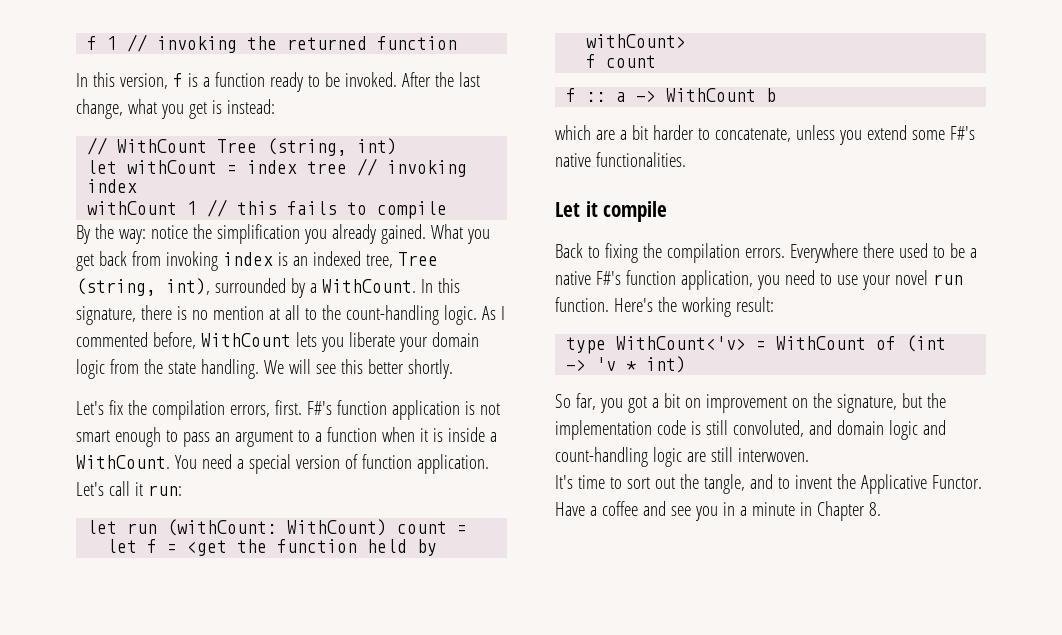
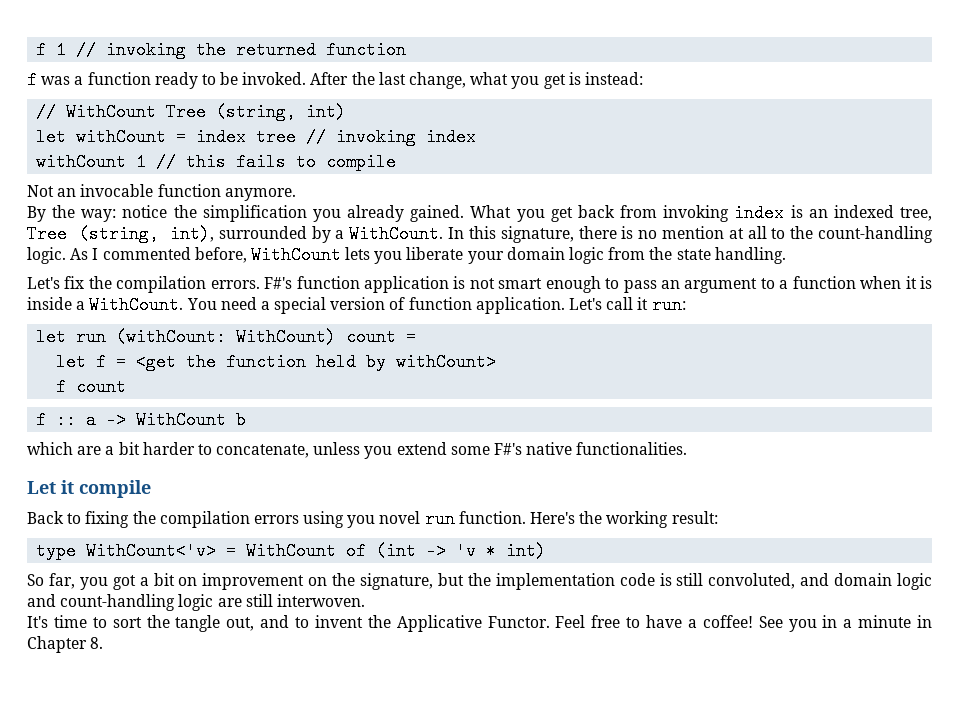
[76,72,198,89] In this version, f is -> [27,71,71,89] f was
(448, 210) none -> [27,184,296,201] // Not an invocable function anymore.
[263,359,453,379] We will see this better shortly. -> (786, 255) none
[229,400,302,417] errors, first. -> [210,280,260,289] errors.
[744,243,977,263] [555,270,891,290] errors. Everywhere there used to be a native F#'s function application, you need to use your -> [253,511,376,528] errors using you
[654,474,745,494] out the tangle, -> [146,615,255,632] the tangle out,
[555,501,691,516] Have a coffee and see -> [555,615,783,628] Feel free to have a coffee! See

